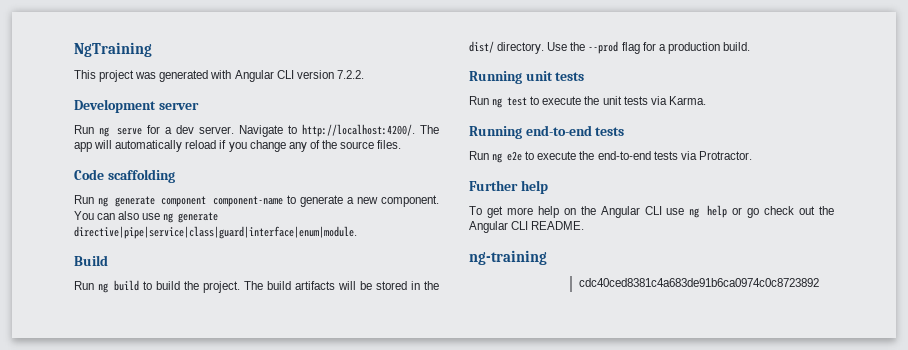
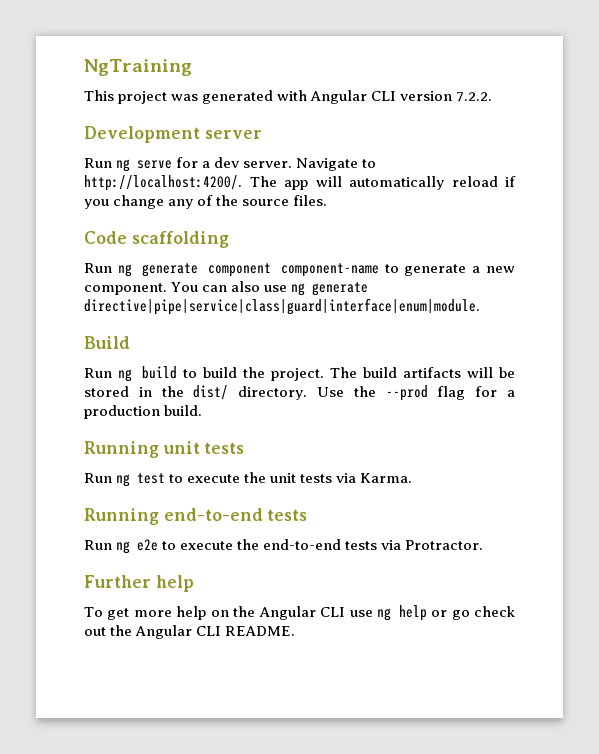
[469,250,547,265] [578,278,819,287] // ng-training // cdc40ced8381c4a683de91b6ca0974c0c8723892 -> (296, 631) none

